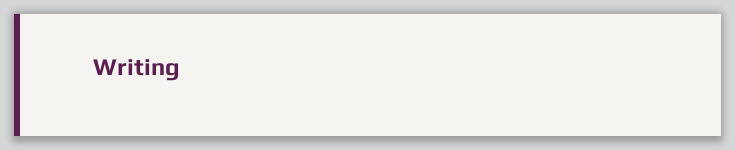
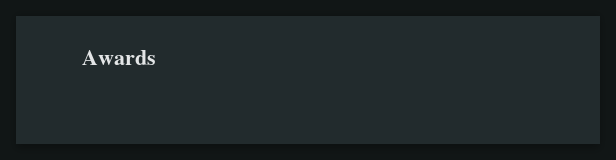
[93,59,180,81] Writing -> [82,50,156,65] Awards

